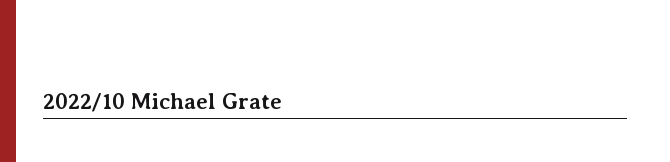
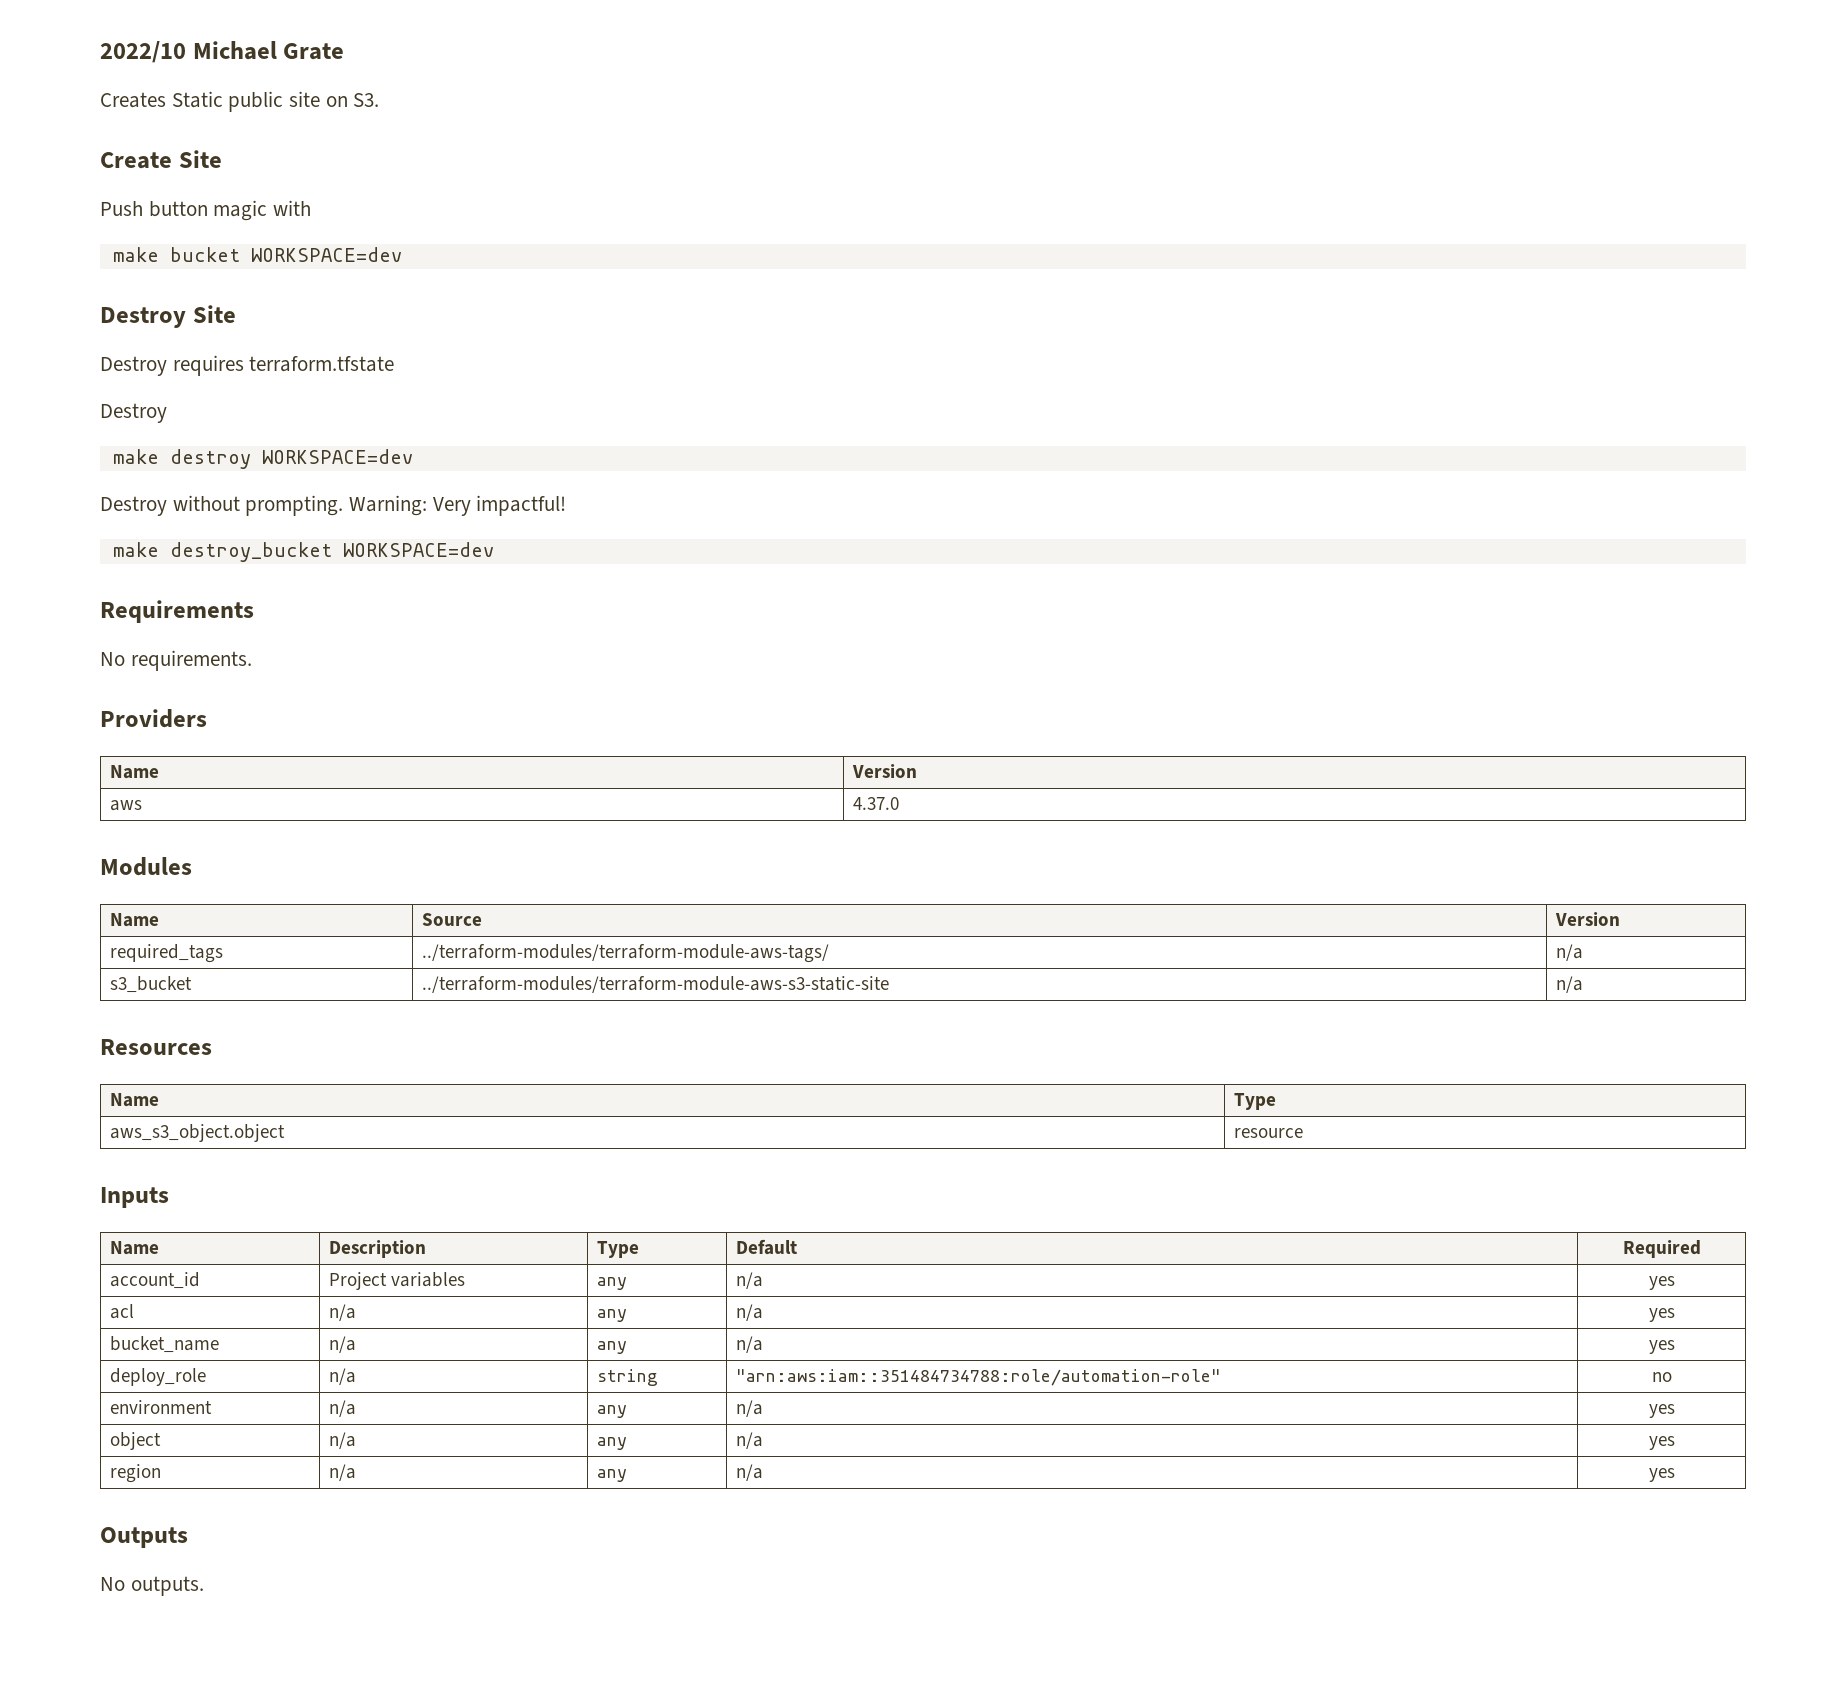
(283, 101) none -> [100,91,380,112] [100,150,222,169] [100,200,312,221] [112,247,402,262] [100,305,236,328] [100,355,395,376] [100,403,167,423] [112,449,413,469] [100,495,567,516] [112,542,494,562] [100,600,254,623] [100,650,252,671] [100,709,207,728] [110,765,160,779] [852,764,918,778] [110,800,143,811] [853,797,900,810] [100,857,192,876] [110,913,160,927] [422,913,483,926] [1555,912,1621,926] [110,944,224,963] [422,944,830,963] [1556,944,1584,961] [110,976,193,993] [422,976,890,993] [1556,976,1584,993] [100,1039,212,1055] [110,1093,160,1107] [1234,1093,1277,1110] [110,1124,286,1142] [1234,1128,1304,1138] [100,1187,169,1208] [110,1241,160,1255] [329,1240,427,1258] [597,1241,640,1258] [736,1239,798,1255] [1622,1240,1701,1258] [110,1272,201,1289] [329,1272,466,1290] [597,1277,628,1290] [736,1272,764,1289] [1648,1276,1675,1290] [110,1304,135,1319] [329,1304,357,1321] [597,1309,628,1322] [736,1304,764,1321] [1648,1308,1675,1322] [110,1336,220,1353] [329,1336,357,1353] [597,1341,628,1354] [736,1336,764,1353] [1648,1340,1675,1354] [110,1368,207,1386] [329,1368,357,1385] [597,1369,659,1386] [736,1369,1222,1386] [1651,1372,1672,1382] [110,1400,213,1414] [329,1400,357,1417] [597,1405,628,1418] [736,1400,764,1417] [1648,1404,1675,1418] [110,1432,162,1450] [329,1432,357,1449] [597,1437,628,1450] [736,1432,764,1449] [1648,1436,1675,1450] [110,1464,162,1483] [329,1464,357,1481] [597,1469,628,1482] [736,1464,764,1481] [1648,1468,1675,1482] [100,1527,188,1548] [100,1576,204,1596] // Creates Static public site on S3. // Create Site // Push button magic with // make bucket WORKSPACE=dev // Destroy Site // Destroy requires terraform.tfstate // Destroy // make destroy WORKSPACE=dev // Destroy without prompting. Warning: Very impactful! // make destroy_bucket WORKSPACE=dev // Requirements // No requirements. // Providers // Name | Version // aws | 4.37.0 // Modules // Name | Source | Version // required_tags | ../terraform-modules/terraform-module-aws-tags/ | n/a // s3_bucket | ../terraform-modules/terraform-module-aws-s3-static-site | n/a // Resources // Name | Type // aws_s3_object.object | resource // Inputs // Name | Description | Type | Default | Required // account_id | Project variables | any | n/a | yes // acl | n/a | any | n/a | yes // bucket_name | n/a | any | n/a | yes // deploy_role | n/a | string | "arn:aws:iam::351484734788:role/automation-role" | no // environment | n/a | any | n/a | yes // object | n/a | any | n/a | yes // region | n/a | any | n/a | yes // Outputs // No outputs.

